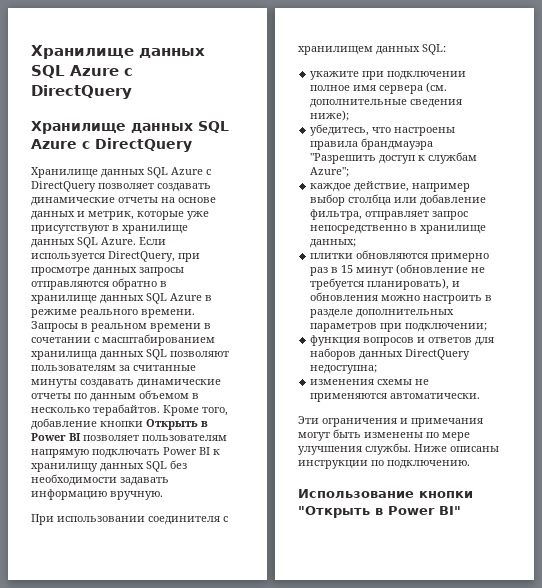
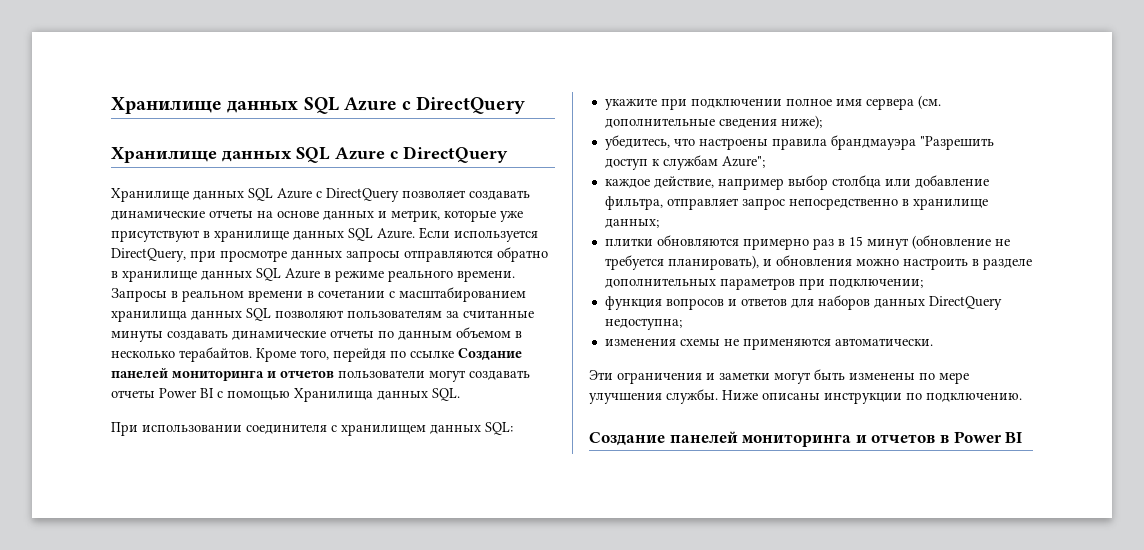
[31,418,208,430] [31,433,227,441] [31,447,220,458] [31,460,187,472] [31,474,169,486] [31,489,163,500] добавление кнопки Открыть в Power BI позволяет пользователям напрямую подключать Power BI к хранилищу данных SQL без необходимости задавать информацию вручную. -> [333,348,522,362] [111,367,530,382] [111,388,460,402] перейдя по ссылке Создание панелей мониторинга и отчетов пользователи могут создавать отчеты Power BI с помощью Хранилища данных SQL.
[411,418,483,427] примечания -> [719,372,770,380] заметки
[298,489,473,498] [298,506,461,518] Использование кнопки "Открыть в Power BI" -> [589,431,1023,447] Создание панелей мониторинга и отчетов в Power BI

